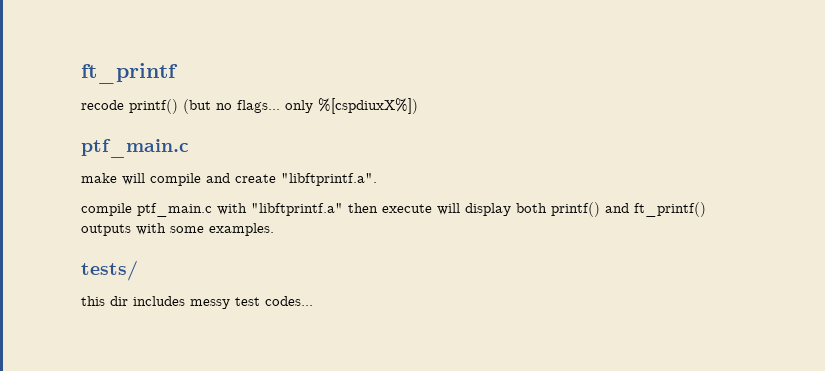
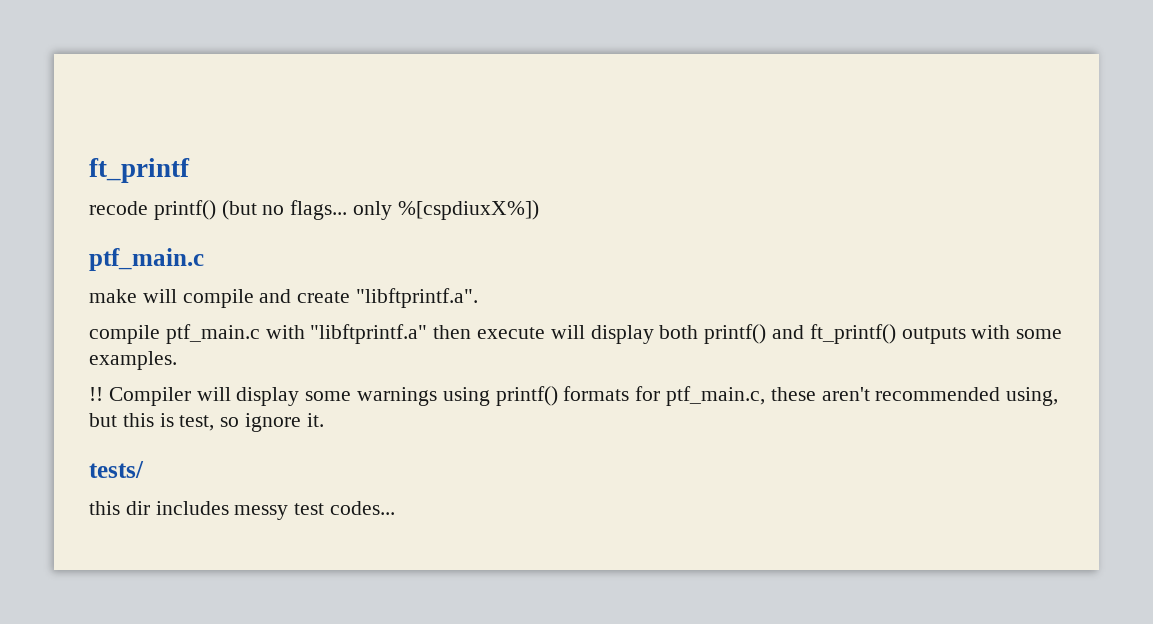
(274, 229) none -> [89,386,1059,406] [89,413,324,432] // !! Compiler will display some warnings using printf() formats for ptf_main.c, these aren't recommended using, but this is test, so ignore it.

